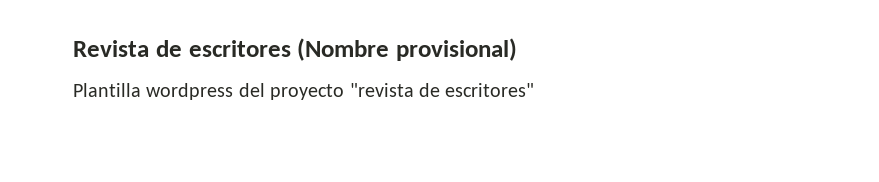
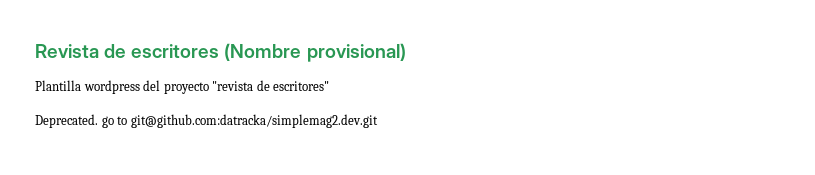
(535, 90) none -> [35,114,378,128] // Deprecated. go to git@github.com:datracka/simplemag2.dev.git

